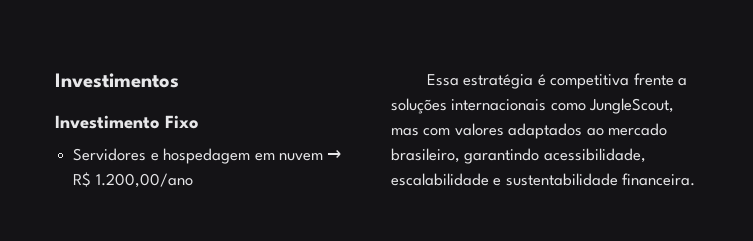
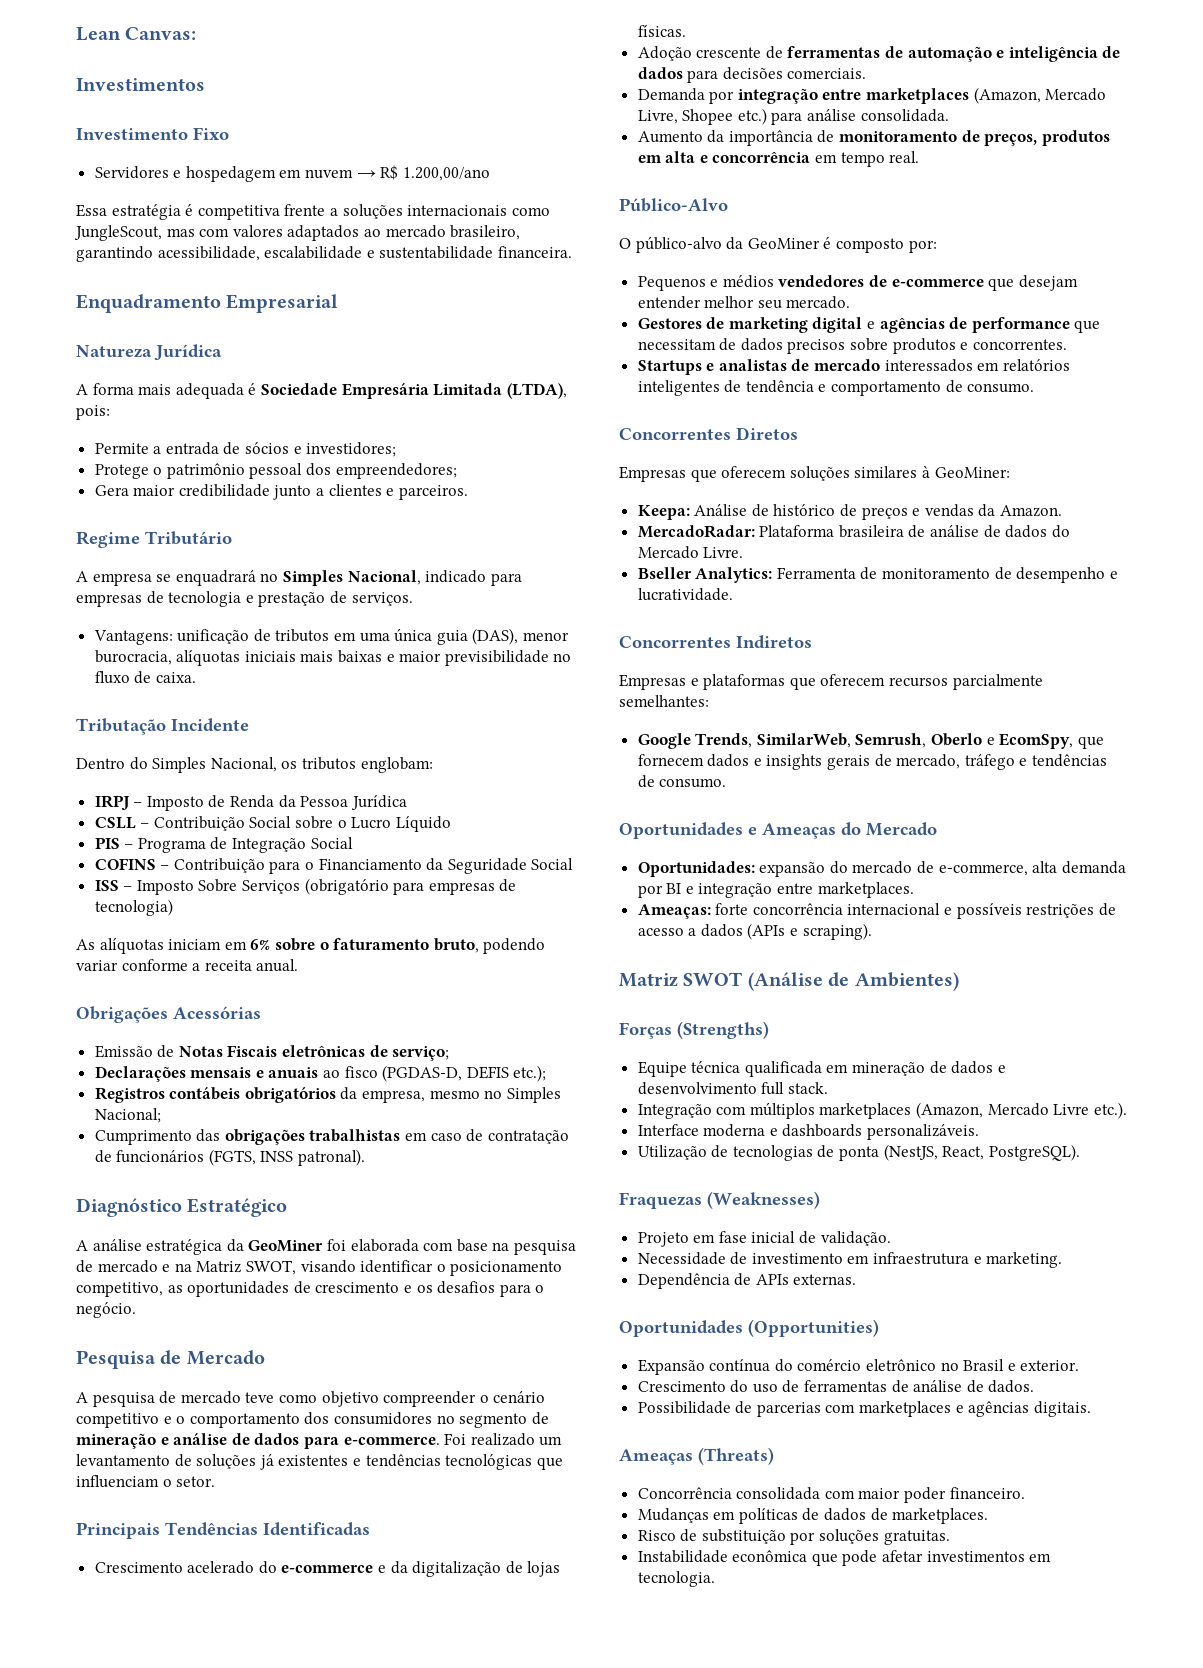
(55, 80) none -> [76,27,197,41] Lean Canvas: //
(696, 179) none -> [76,294,339,313] [76,344,222,361] [76,383,567,399] [76,405,110,420] [94,442,397,457] [94,463,457,479] [94,484,468,500] [76,531,232,548] [76,570,522,586] [76,591,413,607] [93,628,570,645] [94,650,572,666] [94,671,196,684] [76,718,249,735] [76,757,433,773] [94,795,407,811] [94,816,451,832] [94,837,353,853] [94,858,574,874] [94,878,517,895] [94,899,173,916] [76,938,546,954] [76,959,299,972] [76,1006,261,1023] [94,1045,450,1061] [94,1065,547,1082] [94,1087,561,1103] [94,1108,161,1123] [94,1129,569,1145] [94,1149,366,1166] [76,1198,288,1217] [76,1239,576,1255] [76,1260,563,1276] [76,1281,545,1297] [76,1302,136,1318] [76,1350,265,1369] [76,1391,546,1407] [76,1412,549,1428] [76,1433,563,1449] [76,1454,563,1470] [76,1475,216,1488] [76,1522,370,1539] [94,1561,561,1577] [637,25,686,37] [637,46,1121,62] [637,67,867,83] [637,87,1107,104] [637,108,949,125] [637,130,1110,146] [637,151,920,167] [619,198,728,212] [619,236,937,253] [637,275,1078,291] [637,296,851,309] [637,317,1101,333] [637,338,1067,354] [637,359,1070,375] [637,380,1035,396] [619,427,798,440] [619,466,1010,482] [637,504,1063,520] [637,525,1070,538] [637,546,744,559] [637,567,1118,583] [637,588,733,601] [619,635,812,649] [619,674,1043,690] [619,695,709,707] [637,733,1104,749] [637,754,1108,770] [637,775,727,788] [619,822,937,839] [637,861,1126,877] [637,882,914,898] [637,903,1116,919] [637,923,872,940] [619,972,959,991] [619,1021,769,1039] [637,1061,1006,1077] [637,1082,828,1095] [637,1102,1127,1119] [637,1124,980,1140] [637,1144,1080,1161] [619,1191,820,1209] [637,1231,891,1247] [637,1252,1063,1268] [637,1273,857,1289] [619,1319,879,1337] [637,1359,1080,1375] [637,1380,1035,1393] [637,1401,1091,1417] [619,1447,774,1465] [637,1487,1025,1503] [637,1508,989,1524] [637,1529,950,1545] [637,1550,1052,1566] [637,1571,715,1587] // Enquadramento Empresarial // Natureza Jurídica // A forma mais adequada é Sociedade Empresária Limitada (LTDA), pois: // Permite a entrada de sócios e investidores; // Protege o patrimônio pessoal dos empreendedores; // Gera maior credibilidade junto a clientes e parceiros. // Regime Tributário // A empresa se enquadrará no Simples Nacional, indicado para empresas de tecnologia e prestação de serviços. // Vantagens: unificação de tributos em uma única guia (DAS), menor burocracia, alíquotas iniciais mais baixas e maior previsibilidade no fluxo de caixa. // Tributação Incidente // Dentro do Simples Nacional, os tributos englobam: // IRPJ – Imposto de Renda da Pessoa Jurídica // CSLL – Contribuição Social sobre o Lucro Líquido // PIS – Programa de Integração Social // COFINS – Contribuição para o Financiamento da Seguridade Social // ISS – Imposto Sobre Serviços (obrigatório para empresas de tecnologia) // As alíquotas iniciam em 6% sobre o faturamento bruto, podendo variar conforme a receita anual. // Obrigações Acessórias // Emissão de Notas Fiscais eletrônicas de serviço; // Declarações mensais e anuais ao fisco (PGDAS-D, DEFIS etc.); // Registros contábeis obrigatórios da empresa, mesmo no Simples Nacional; // Cumprimento das obrigações trabalhistas em caso de contratação de funcionários (FGTS, INSS patronal). // Diagnóstico Estratégico // A análise estratégica da GeoMiner foi elaborada com base na pesquisa de mercado e na Matriz SWOT, visando identificar o posicionamento competitivo, as oportunidades de crescimento e os desafios para o negócio. // Pesquisa de Mercado // A pesquisa de mercado teve como objetivo compreender o cenário competitivo e o comportamento dos consumidores no segmento de mineração e análise de dados para e-commerce. Foi realizado um levantamento de soluções já existentes e tendências tecnológicas que influenciam o setor. // Principais Tendências Identificadas // Crescimento acelerado do e-commerce e da digitalização de lojas físicas. // Adoção crescente de ferramentas de automação e inteligência de dados para decisões comerciais. // Demanda por integração entre marketplaces (Amazon, Mercado Livre, Shopee etc.) para análise consolidada. // Aumento da importância de monitoramento de preços, produtos em alta e concorrência em tempo real. // Público-Alvo // O público-alvo da GeoMiner é composto por: // Pequenos e médios vendedores de e-commerce que desejam entender melhor seu mercado. // Gestores de marketing digital e agências de performance que necessitam de dados precisos sobre produtos e concorrentes. // Startups e analistas de mercado interessados em relatórios inteligentes de tendência e comportamento de consumo. // Concorrentes Diretos // Empresas que oferecem soluções similares à GeoMiner: // Keepa: Análise de histórico de preços e vendas da Amazon. // MercadoRadar: Plataforma brasileira de análise de dados do Mercado Livre. // Bseller Analytics: Ferramenta de monitoramento de desempenho e lucratividade. // Concorrentes Indiretos // Empresas e plataformas que oferecem recursos parcialmente semelhantes: // Google Trends, SimilarWeb, Semrush, Oberlo e EcomSpy, que fornecem dados e insights gerais de mercado, tráfego e tendências de consumo. // Oportunidades e Ameaças do Mercado // Oportunidades: expansão do mercado de e-commerce, alta demanda por BI e integração entre marketplaces. // Ameaças: forte concorrência internacional e possíveis restrições de acesso a dados (APIs e scraping). // Matriz SWOT (Análise de Ambientes) // Forças (Strengths) // Equipe técnica qualificada em mineração de dados e desenvolvimento full stack. // Integração com múltiplos marketplaces (Amazon, Mercado Livre etc.). // Interface moderna e dashboards personalizáveis. // Utilização de tecnologias de ponta (NestJS, React, PostgreSQL). // Fraquezas (Weaknesses) // Projeto em fase inicial de validação. // Necessidade de investimento em infraestrutura e marketing. // Dependência de APIs externas. // Oportunidades (Opportunities) // Expansão contínua do comércio eletrônico no Brasil e exterior. // Crescimento do uso de ferramentas de análise de dados. // Possibilidade de parcerias com marketplaces e agências digitais. // Ameaças (Threats) // Concorrência consolidada com maior poder financeiro. // Mudanças em políticas de dados de marketplaces. // Risco de substituição por soluções gratuitas. // Instabilidade econômica que pode afetar investimentos em tecnologia.

